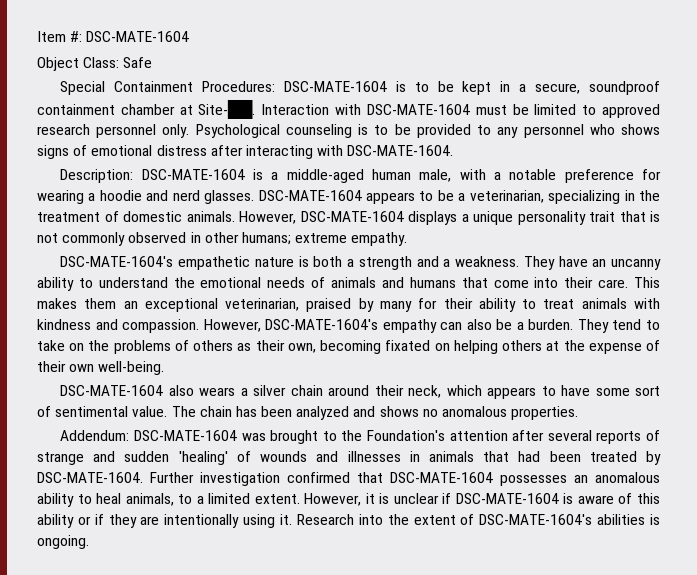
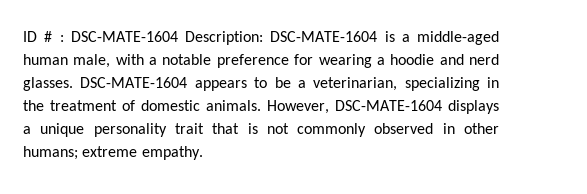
[37,31,190,42] [37,57,153,71] [60,81,661,95] [37,99,660,119] [37,124,660,138] [37,145,454,159] Item #: DSC-MATE-1604 // Object Class: Safe // Special Containment Procedures: DSC-MATE-1604 is to be kept in a secure, soundproof containment chamber at Site-██. Interaction with DSC-MATE-1604 must be limited to approved research personnel only. Psychological counseling is to be provided to any personnel who shows signs of emotional distress after interacting with DSC-MATE-1604. // -> [23,31,178,42] ID # : DSC-MATE-1604
[60,256,661,270] [37,277,661,291] [37,298,660,312] [37,319,661,333] [37,340,661,354] [37,361,165,375] [60,385,660,399] [37,406,579,420] [60,430,660,444] [37,451,661,465] [37,472,660,486] [37,493,660,507] [37,514,661,528] [37,535,89,549] // DSC-MATE-1604's empathetic nature is both a strength and a weakness. They have an uncanny ability to understand the emotional needs of animals and humans that come into their care. This makes them an exceptional veterinarian, praised by many for their ability to treat animals with kindness and compassion. However, DSC-MATE-1604's empathy can also be a burden. They tend to take on the problems of others as their own, becoming fixated on helping others at the expense of their own well-being. // DSC-MATE-1604 also wears a silver chain around their neck, which appears to have some sort of sentimental value. The chain has been analyzed and shows no anomalous properties. // Addendum: DSC-MATE-1604 was brought to the Foundation's attention after several reports of strange and sudden 'healing' of wounds and illnesses in animals that had been treated by DSC-MATE-1604. Further investigation confirmed that DSC-MATE-1604 possesses an anomalous ability to heal animals, to a limited extent. However, it is unclear if DSC-MATE-1604 is aware of this ability or if they are intentionally using it. Research into the extent of DSC-MATE-1604's abilities is ongoing. -> (203, 153) none

